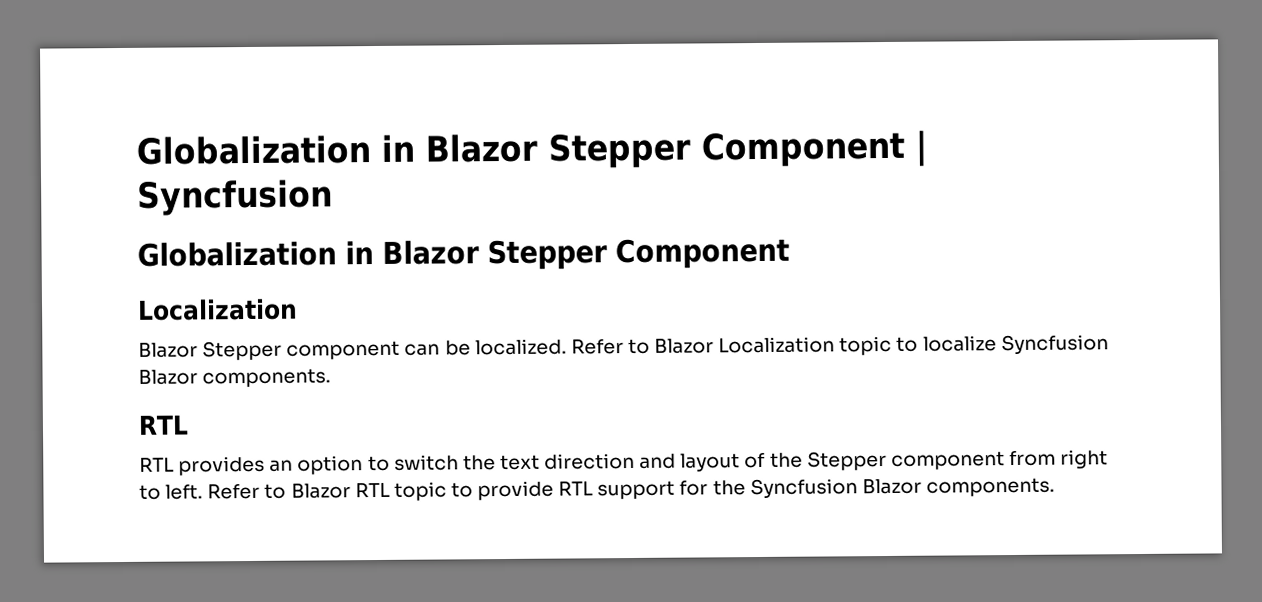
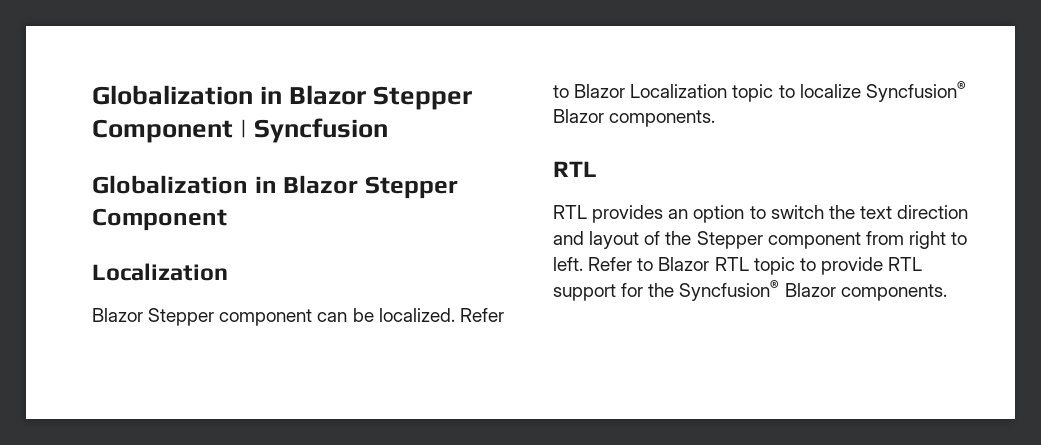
[1000,334,1109,355] Syncfusion -> [865,81,966,102] Syncfusion®
[749,478,858,499] Syncfusion -> [679,280,780,301] Syncfusion®

